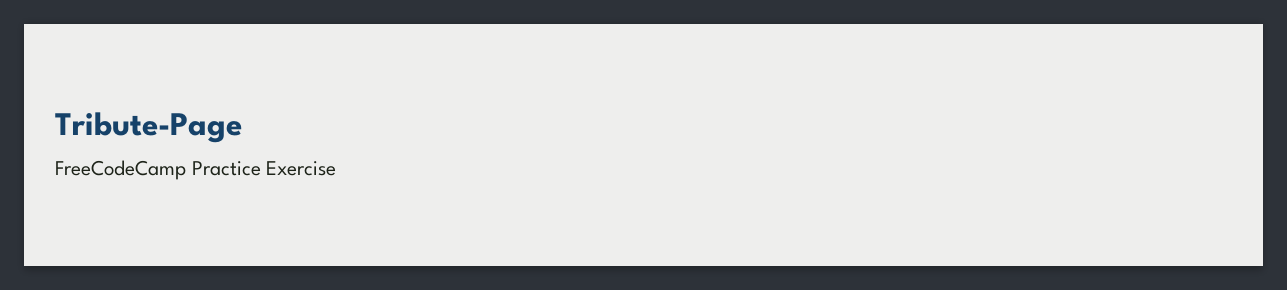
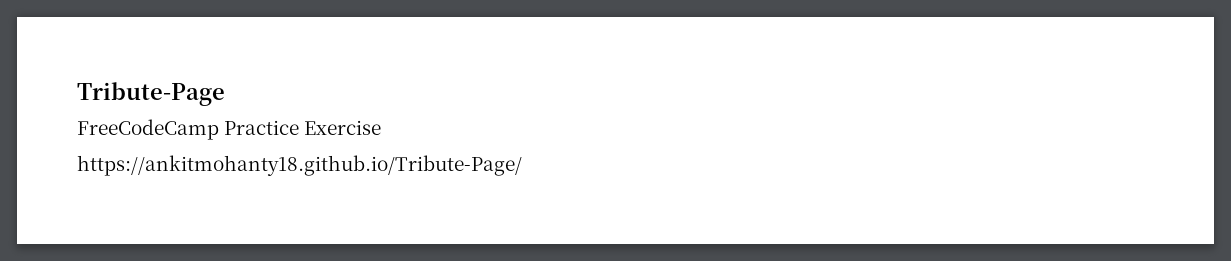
(337, 168) none -> [77,155,522,176] // https://ankitmohanty18.github.io/Tribute-Page/

